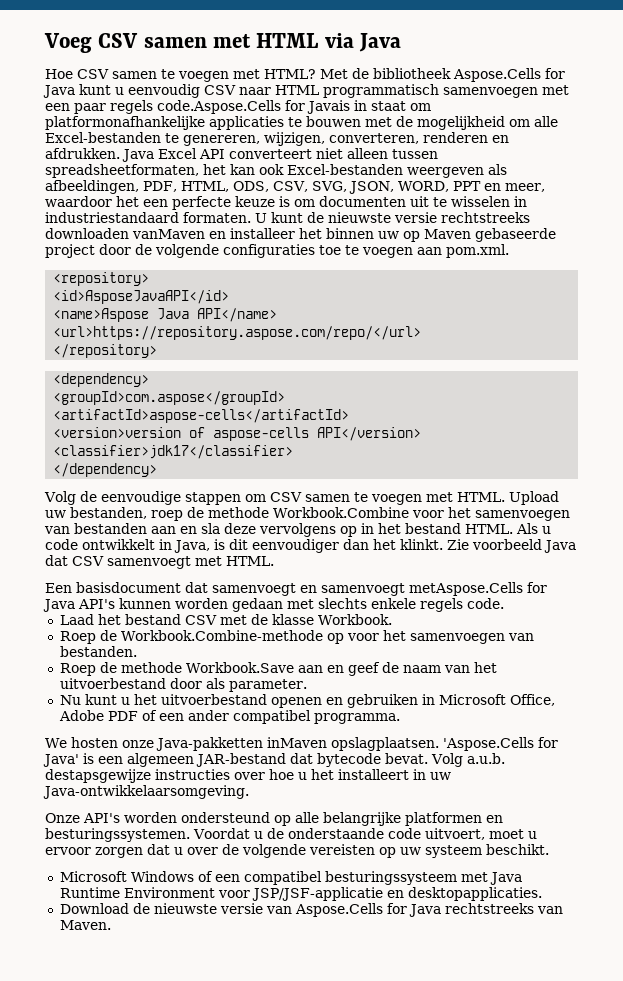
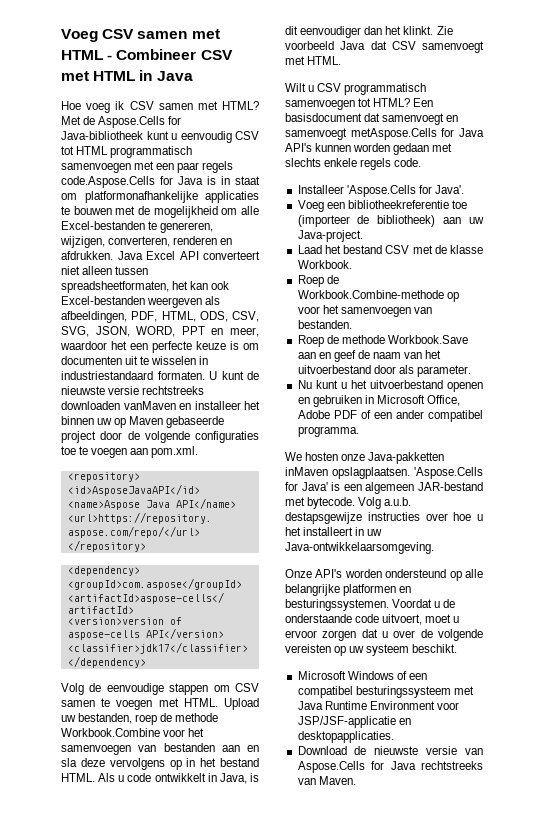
[324,33,402,52] [45,69,229,82] via Java // Hoe CSV samen te voegen -> [107,49,233,60] [61,70,193,81] [61,101,193,113] - Combineer CSV met HTML in Java // Hoe voeg ik CSV samen
[373,68,565,82] [43,85,75,98] bibliotheek Aspose.Cells for Java -> [98,116,182,128] [61,131,143,140] Aspose.Cells for Java-bibliotheek
[239,87,271,95] naar -> [61,146,74,155] tot
[307,100,350,114] Javais -> [178,176,216,185] Java is
(274, 561) none -> [285,83,427,95] [285,98,411,110] Wilt u CSV programmatisch samenvoegen tot HTML?
(504, 603) none -> [297,185,464,197] [297,200,467,212] [297,215,484,227] [297,230,363,242] // Installeer 'Aspose.Cells for Java'. // Voeg een bibliotheekreferentie toe (importeer de bibliotheek) aan uw Java-project.
[290,753,428,767] dat bytecode bevat. -> [285,497,356,509] met bytecode.

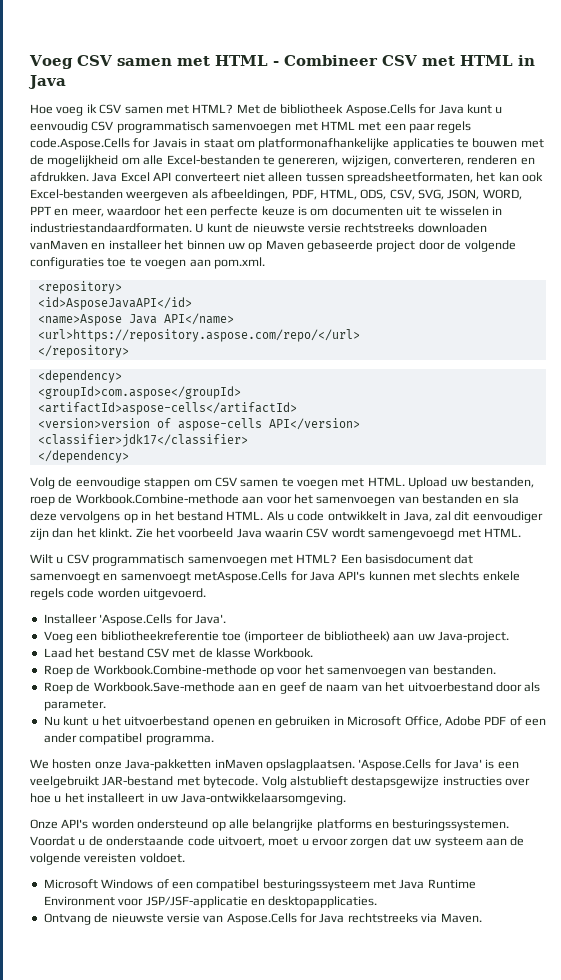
[98,116,182,128] [61,131,143,140] Aspose.Cells for Java-bibliotheek -> [280,104,464,116] bibliotheek Aspose.Cells for Java
[61,146,193,158] [61,161,155,173] tot HTML programmatisch samenvoegen met -> [116,121,382,133] programmatisch samenvoegen met HTML met
[178,176,216,185] Java is -> [152,138,187,148] Javais
[61,371,205,380] industriestandaard formaten. -> [30,223,192,233] industriestandaardformaten.
[175,713,219,722] [61,728,160,737] methode Workbook.Combine -> [75,494,264,504] Workbook.Combine-methode aan
[221,745,240,752] aan -> (482, 499) none
[249,773,259,782] is -> [434,511,451,521] zal
(362, 32) none -> [30,528,49,540] zijn
(453, 30) none -> [155,528,175,538] het
[370,41,484,53] dat CSV samenvoegt -> [265,528,455,540] waarin CSV wordt samengevoegd
[358,98,372,107] tot -> [269,555,293,564] met
[353,143,430,155] worden gedaan -> (410, 576) none
[394,158,422,167] code. -> [67,588,207,600] code worden uitgevoerd.
[341,335,468,344] methode Workbook.Save -> [93,682,235,692] Workbook.Save-methode
[365,482,415,494] algemeen -> [30,776,99,788] veelgebruikt
[384,497,412,506] a.u.b. -> [289,776,348,786] alstublieft
[343,584,397,596] platformen -> [316,819,372,831] platforms
[382,629,483,641] [285,644,458,656] u over de volgende vereisten op uw systeem beschikt. -> [414,836,525,848] [30,853,185,865] uw systeem aan de volgende vereisten voldoet.
[297,746,347,755] Download -> [43,913,91,925] Ontvang
[297,778,316,785] van -> [421,913,438,923] via

